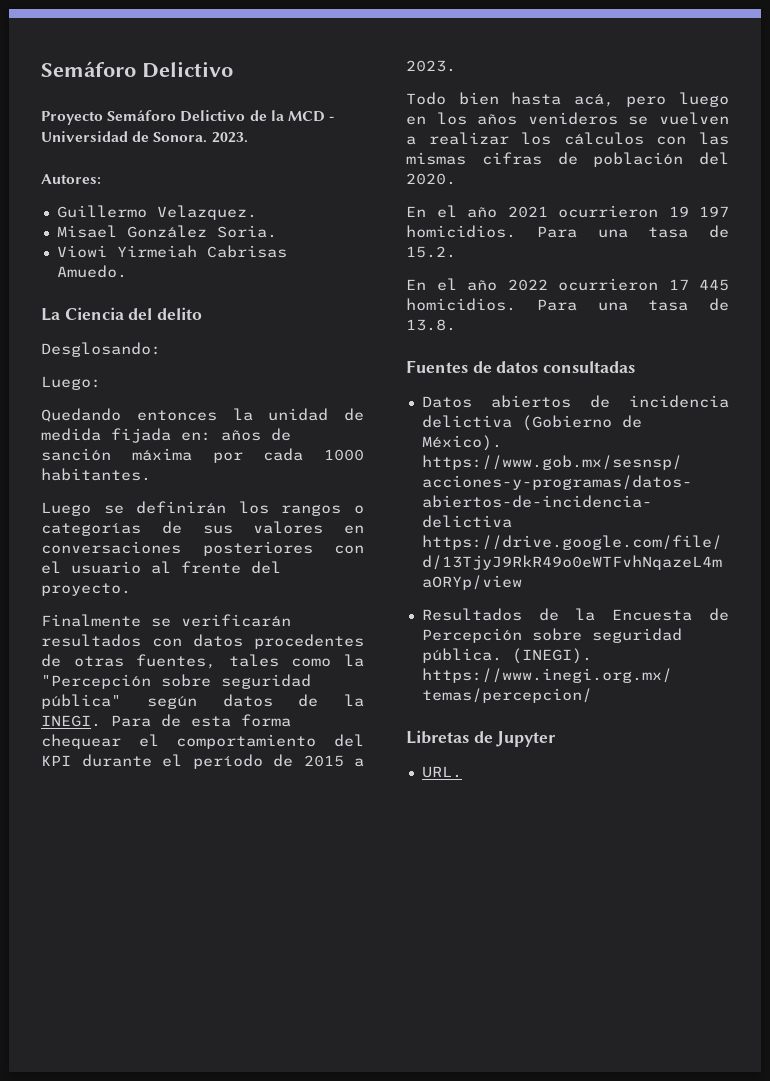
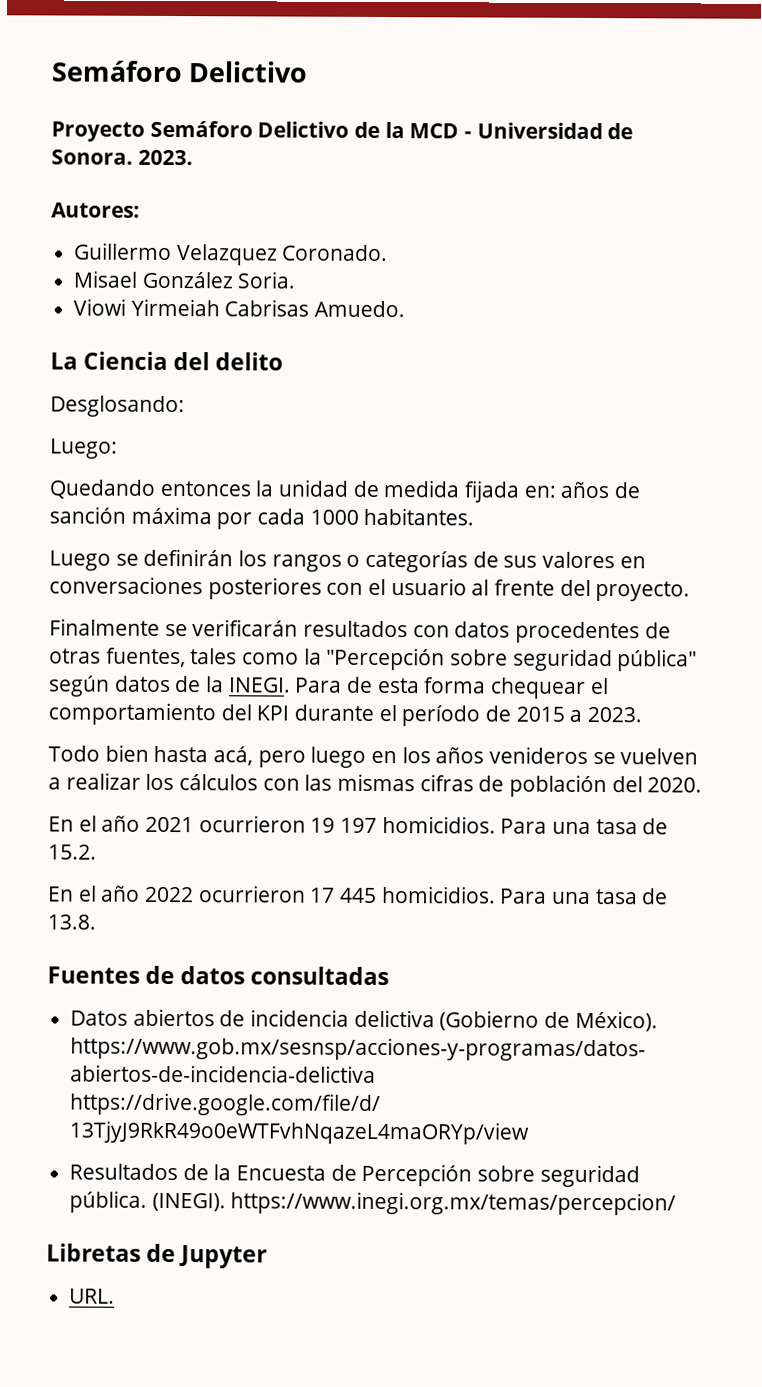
[156,205,257,220] Velazquez. -> [176,244,389,266] Velazquez Coronado.

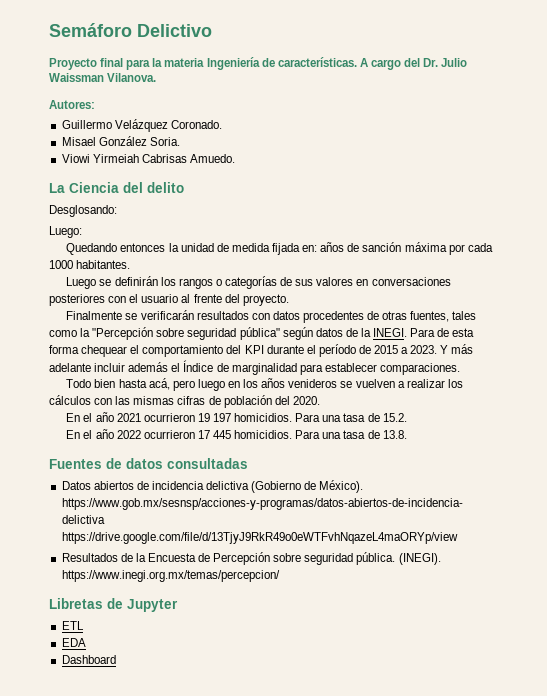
[149,120,634,140] [51,149,193,166] Semáforo Delictivo de la MCD - Universidad de Sonora. 2023. -> [100,57,468,70] [49,73,157,82] final para la materia Ingeniería de características. A cargo del Dr. Julio Waissman Vilanova.
[176,244,278,266] Velazquez -> [114,119,168,132] Velázquez
(643, 714) none -> [440,344,474,354] [49,360,460,375] Y más adelante incluir además el Índice de marginalidad para establecer comparaciones.
[69,1288,116,1304] URL. -> [61,621,84,630] [61,638,86,647] [61,655,116,664] ETL // EDA // Dashboard

